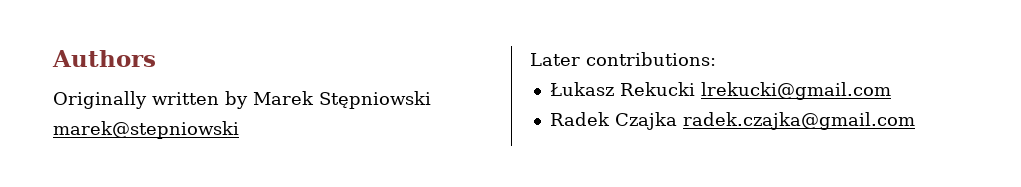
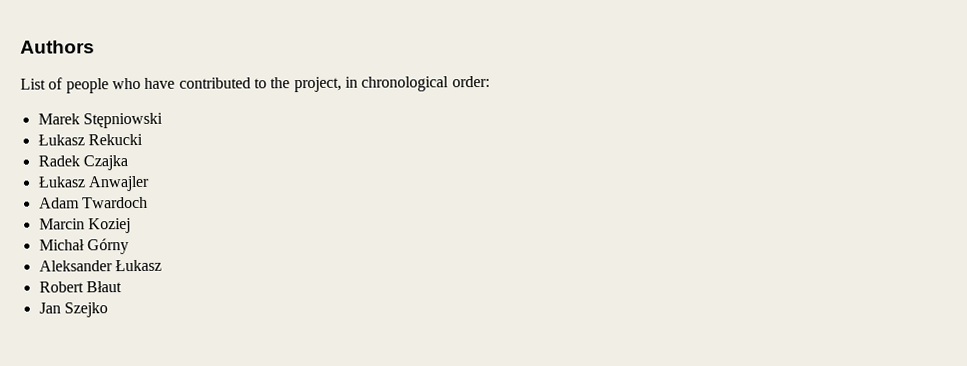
[53,91,248,109] Originally written by -> [20,75,490,94] List of people who have contributed to the project, in chronological order: //
[53,121,239,139] [530,52,716,66] marek@stepniowski // Later contributions: -> (163, 120) none
[700,82,891,100] lrekucki@gmail.com -> (143, 139) none
[682,112,915,130] radek.czajka@gmail.com -> [37,175,150,192] [38,196,148,209] [38,218,131,234] [38,238,129,255] [38,259,162,272] [38,281,122,293] [38,302,108,318] // Łukasz Anwajler // Adam Twardoch // Marcin Koziej // Michał Górny // Aleksander Łukasz // Robert Błaut // Jan Szejko

